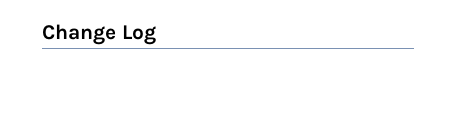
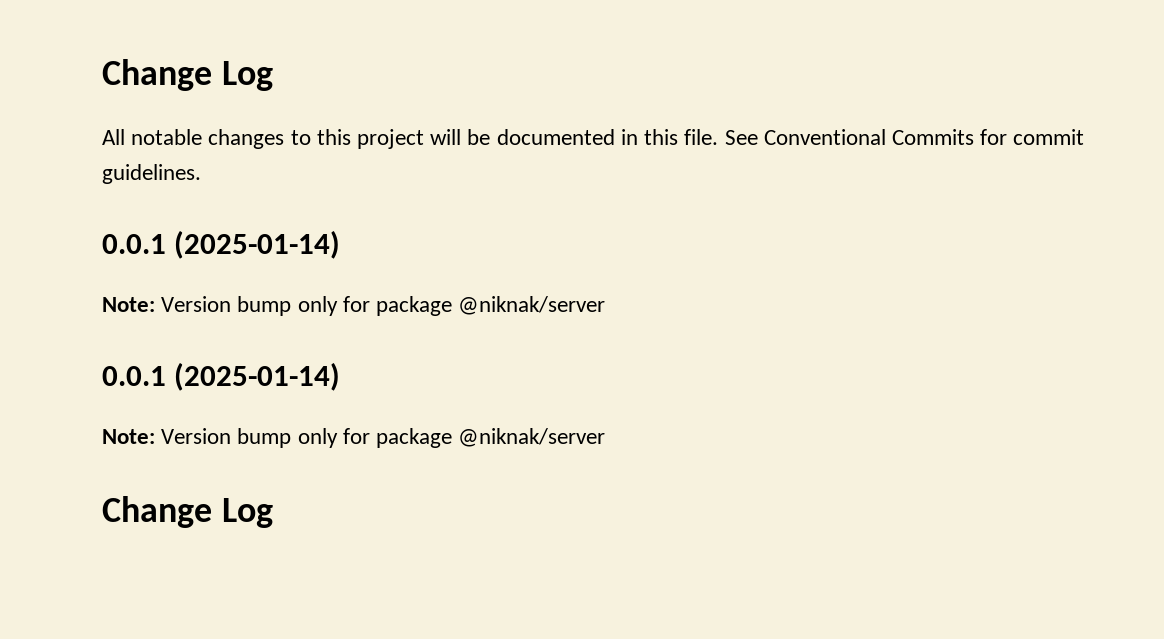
[42,24,156,45] Change Log -> [102,59,273,91] [102,129,1085,149] [102,164,201,184] [102,230,341,259] [102,296,606,316] [102,362,341,391] [102,428,606,448] [102,496,273,528] Change Log // All notable changes to this project will be documented in this file. See Conventional Commits for commit guidelines. // 0.0.1 (2025-01-14) // Note: Version bump only for package @niknak/server // 0.0.1 (2025-01-14) // Note: Version bump only for package @niknak/server // Change Log

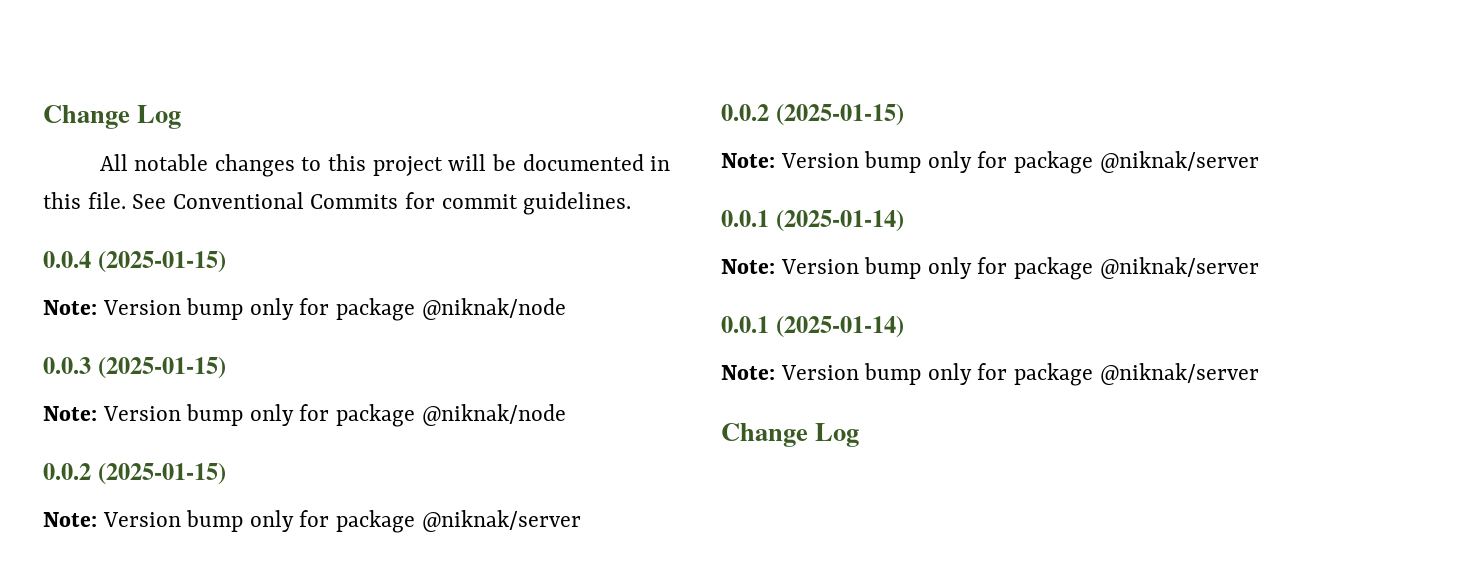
(201, 174) none -> [43,251,226,273] [43,298,566,321] [43,357,226,379] [43,404,566,427] [43,463,226,485] [43,510,581,533] [721,104,904,126] [721,151,1259,174] // 0.0.4 (2025-01-15) // Note: Version bump only for package @niknak/node // 0.0.3 (2025-01-15) // Note: Version bump only for package @niknak/node // 0.0.2 (2025-01-15) // Note: Version bump only for package @niknak/server // 0.0.2 (2025-01-15) // Note: Version bump only for package @niknak/server

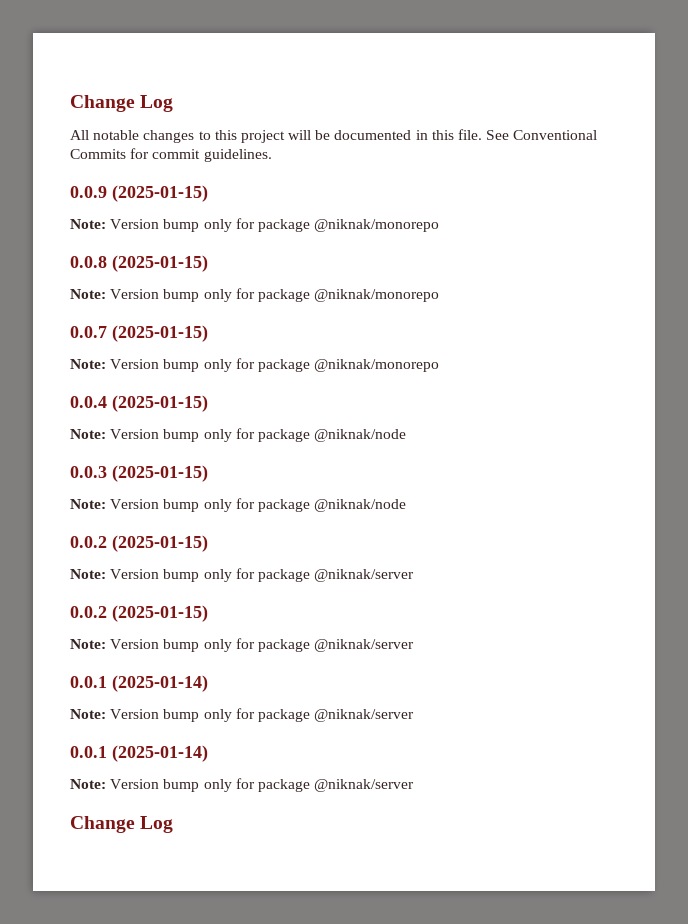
(632, 203) none -> [70,185,208,202] [70,218,440,232] [70,255,208,272] [70,288,440,302] [70,325,208,342] [70,358,440,372] // 0.0.9 (2025-01-15) // Note: Version bump only for package @niknak/monorepo // 0.0.8 (2025-01-15) // Note: Version bump only for package @niknak/monorepo // 0.0.7 (2025-01-15) // Note: Version bump only for package @niknak/monorepo

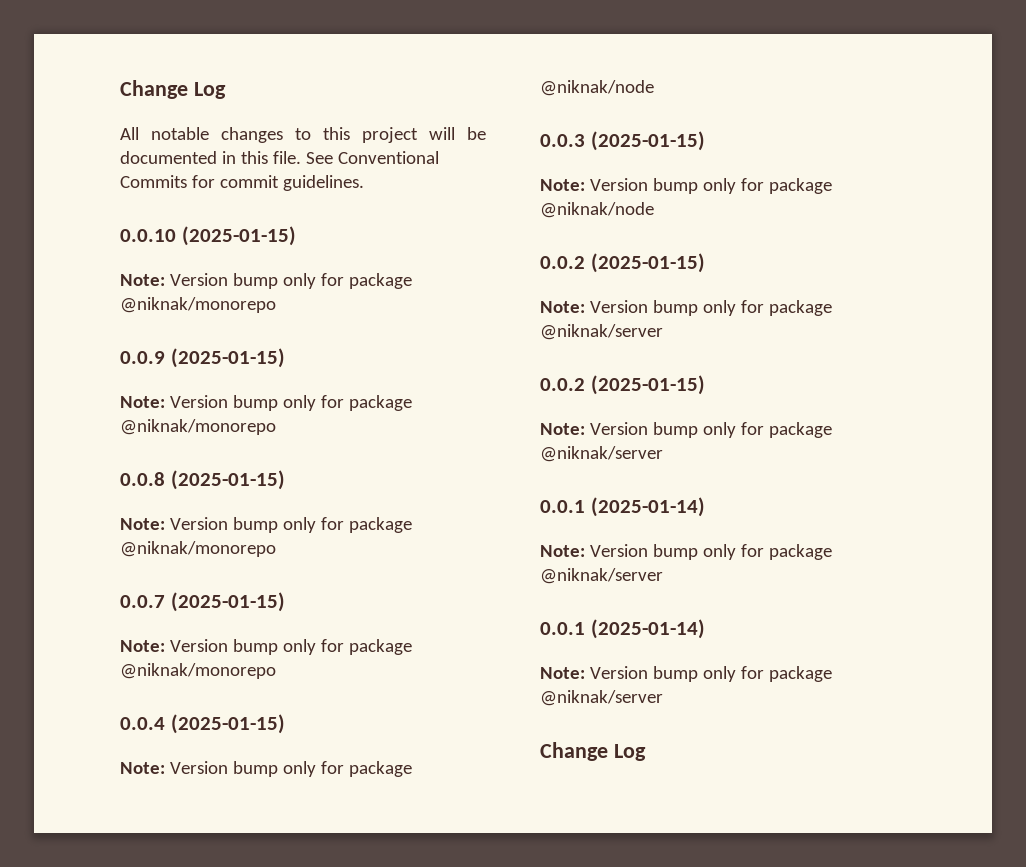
(272, 155) none -> [120,226,296,246] [120,273,412,289] [120,297,276,313] // 0.0.10 (2025-01-15) // Note: Version bump only for package @niknak/monorepo

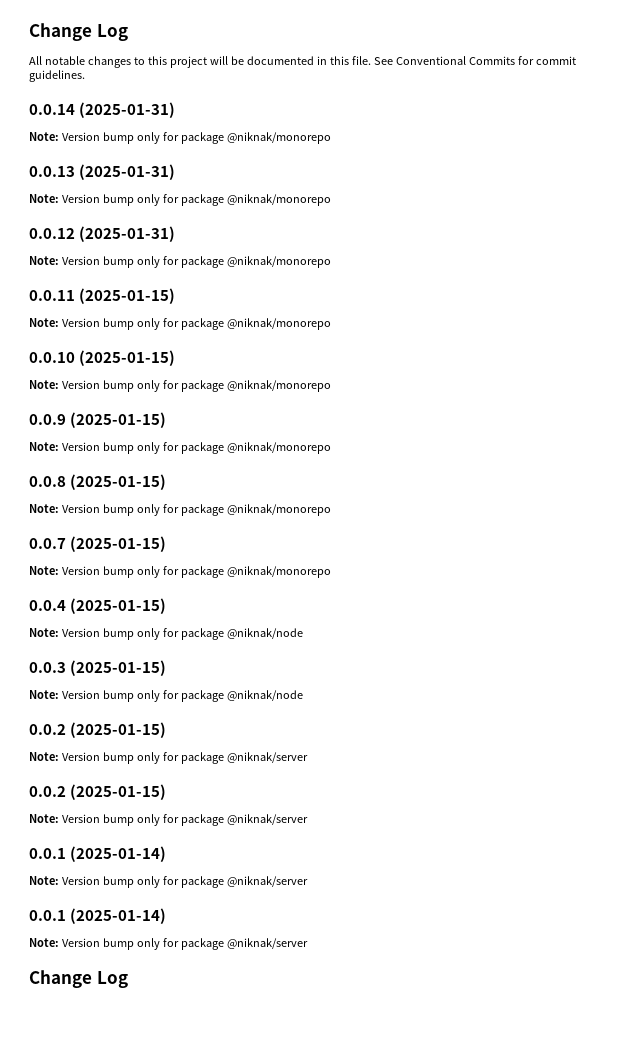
(364, 183) none -> [29,102,176,118] [29,132,331,144] [29,164,176,180] [29,194,331,206] [29,226,176,242] [29,256,331,268] [29,288,176,304] [29,318,331,330] // 0.0.14 (2025-01-31) // Note: Version bump only for package @niknak/monorepo // 0.0.13 (2025-01-31) // Note: Version bump only for package @niknak/monorepo // 0.0.12 (2025-01-31) // Note: Version bump only for package @niknak/monorepo // 0.0.11 (2025-01-15) // Note: Version bump only for package @niknak/monorepo

